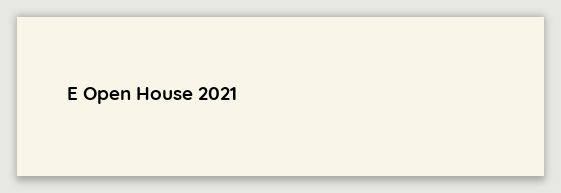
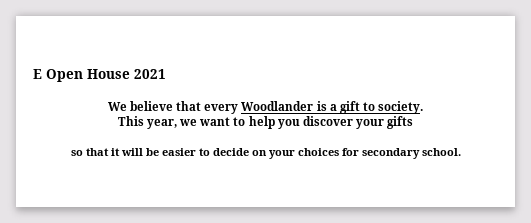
(238, 93) none -> [108,101,423,114] [118,116,413,129] [70,148,461,159] // We believe that every Woodlander is a gift to society. // This year, we want to help you discover your gifts // so that it will be easier to decide on your choices for secondary school.

